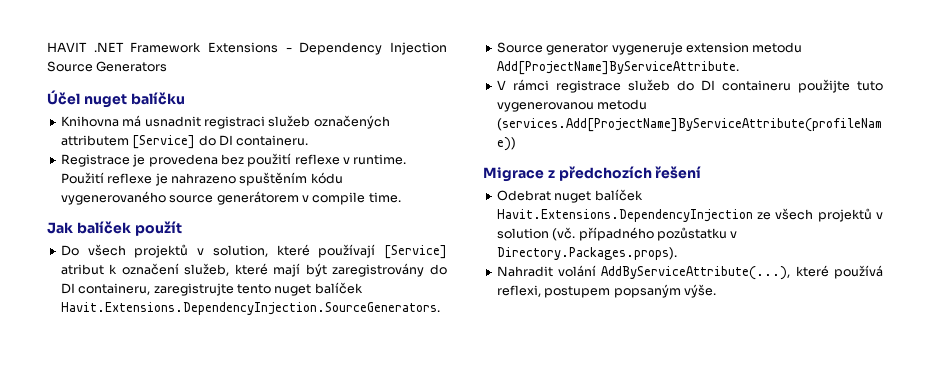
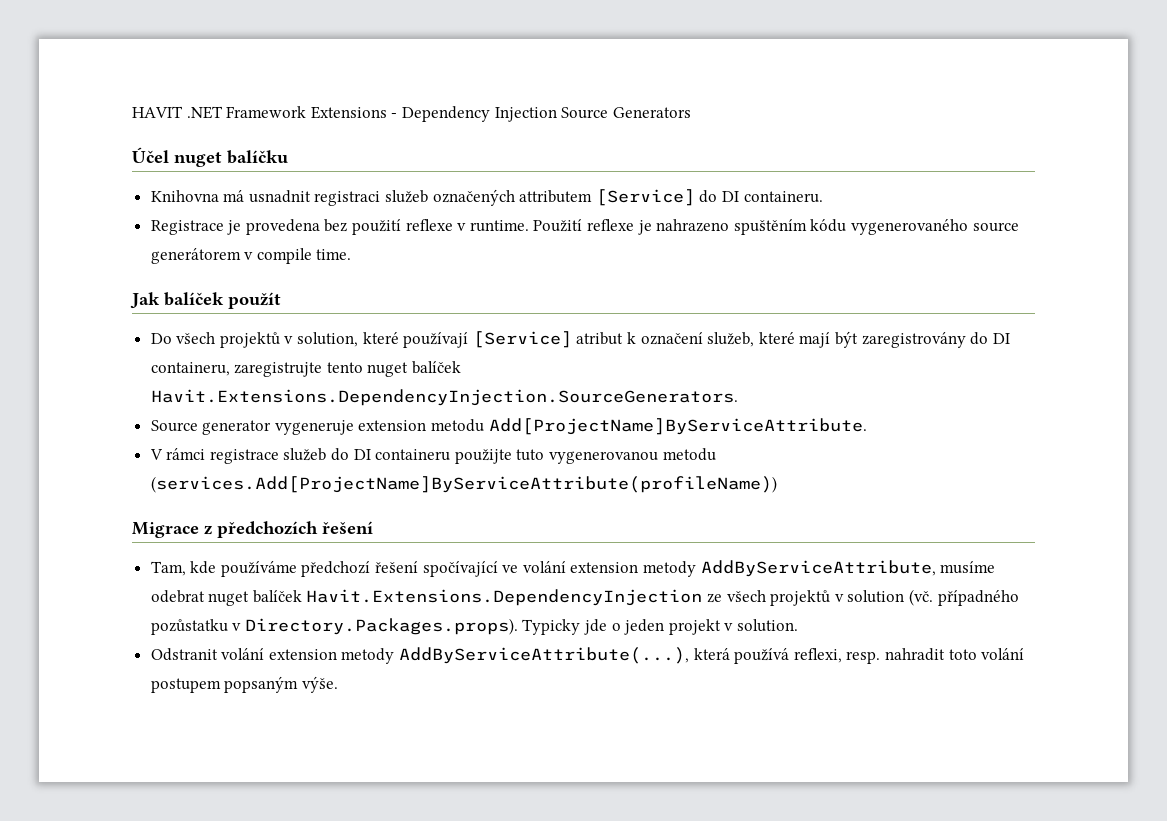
[496,190,551,201] Odebrat -> [150,560,996,577] [150,590,205,603] Tam, kde používáme předchozí řešení spočívající ve volání extension metody AddByServiceAttribute, musíme odebrat
[496,265,883,280] [496,285,541,297] // Nahradit volání AddByServiceAttribute(...), které používá reflexi, -> [522,619,799,635] [150,647,1025,664] Typicky jde o jeden projekt v solution. // Odstranit volání extension metody AddByServiceAttribute(...), která používá reflexi, resp. nahradit toto volání

